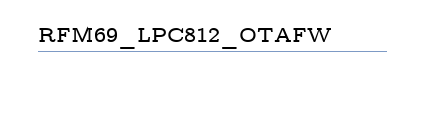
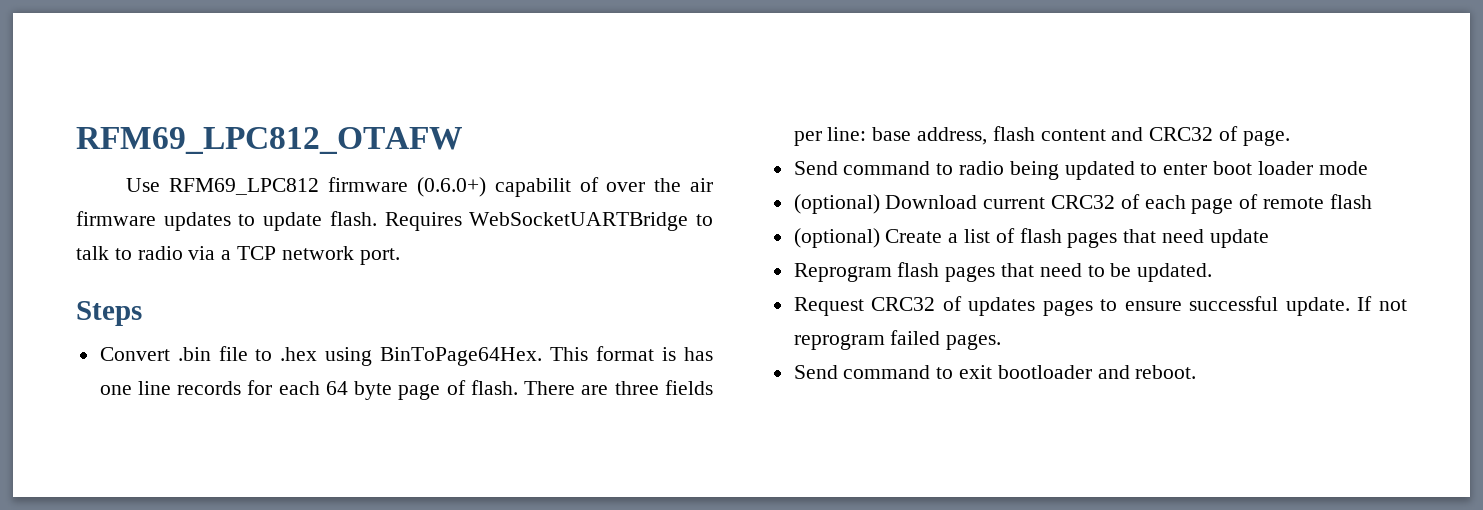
(332, 37) none -> [126,177,713,197] [76,211,713,231] [76,246,400,265] [76,301,142,326] [99,346,714,366] [99,380,713,400] [793,126,1290,146] [793,161,1368,180] [793,194,1372,214] [793,228,1269,248] [793,262,1213,282] [793,296,1407,316] [793,330,1002,350] [793,365,1197,379] // Use RFM69_LPC812 firmware (0.6.0+) capabilit of over the air firmware updates to update flash. Requires WebSocketUARTBridge to talk to radio via a TCP network port. // Steps // Convert .bin file to .hex using BinToPage64Hex. This format is has one line records for each 64 byte page of flash. There are three fields per line: base address, flash content and CRC32 of page. // Send command to radio being updated to enter boot loader mode // (optional) Download current CRC32 of each page of remote flash // (optional) Create a list of flash pages that need update // Reprogram flash pages that need to be updated. // Request CRC32 of updates pages to ensure successful update. If not reprogram failed pages. // Send command to exit bootloader and reboot.

